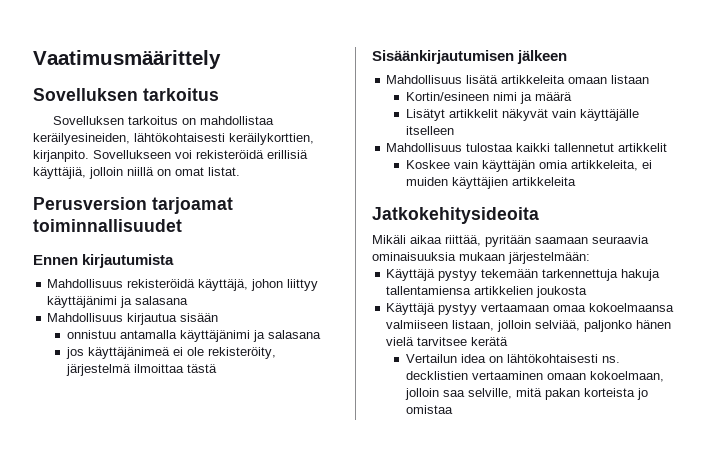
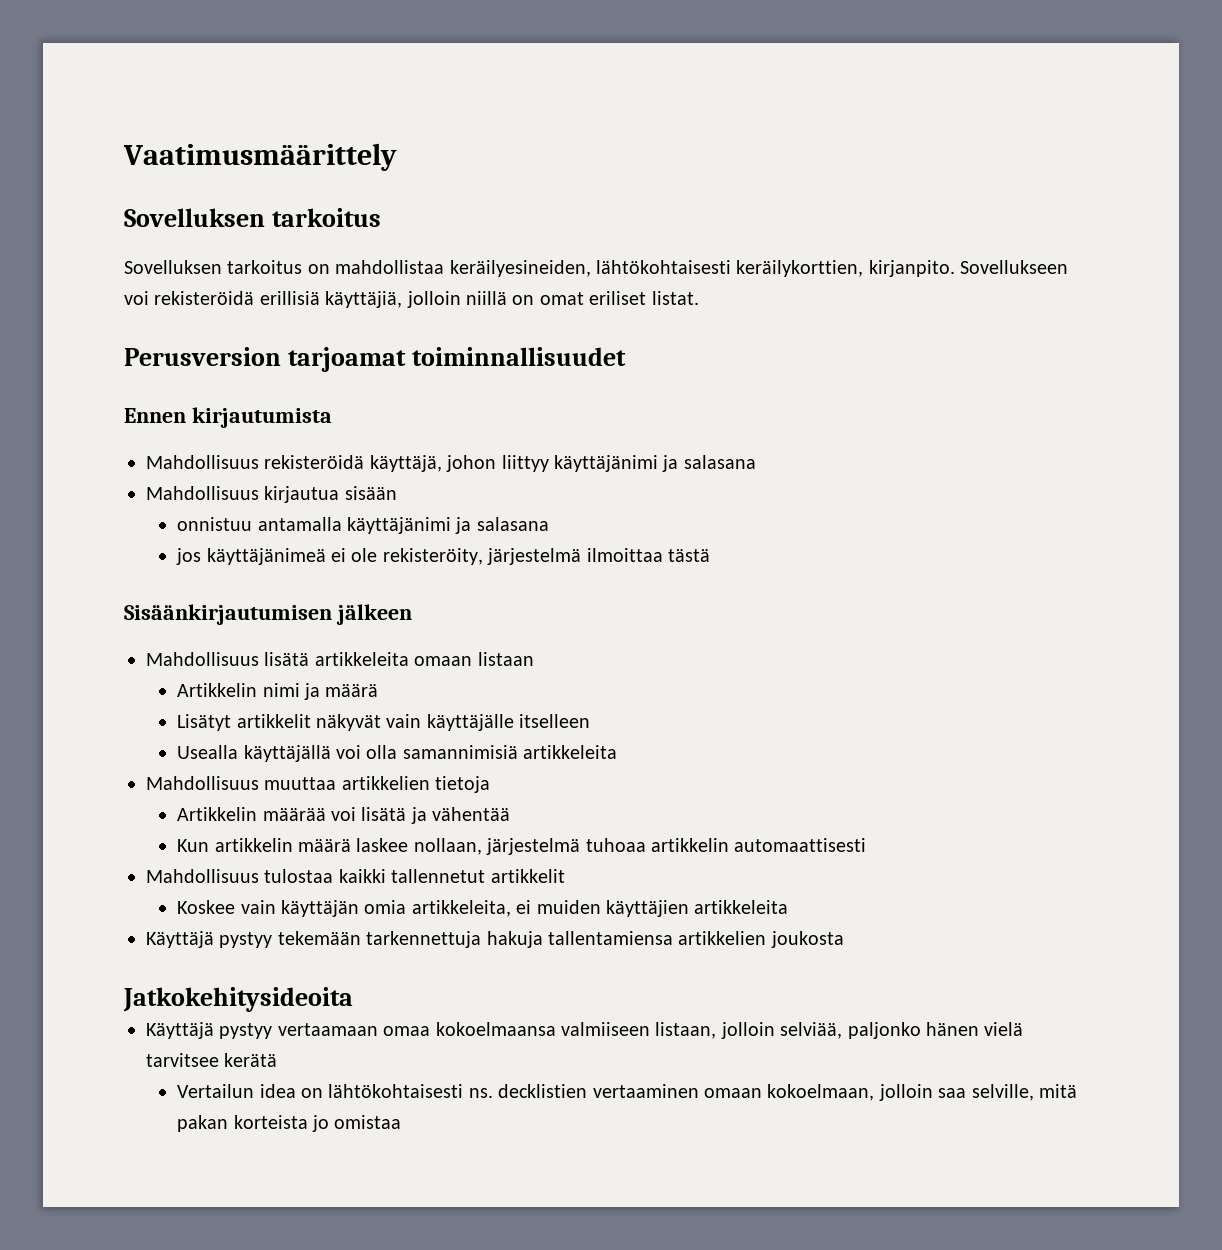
(204, 171) none -> [589,291,647,305] eriliset
[406,92,490,101] Kortin/esineen -> [177,683,258,697] Artikkelin
(455, 130) none -> [177,745,618,762] [146,776,491,793] [177,807,511,824] [177,838,867,855] // Usealla käyttäjällä voi olla samannimisiä artikkeleita // Mahdollisuus muuttaa artikkelien tietoja // Artikkelin määrää voi lisätä ja vähentää // Kun artikkelin määrä laskee nollaan, järjestelmä tuhoaa artikkelin automaattisesti
[372,207,539,224] [372,235,649,247] [372,252,590,264] // Jatkokehitysideoita // Mikäli aikaa riittää, pyritään saamaan seuraavia ominaisuuksia mukaan järjestelmään: -> (789, 907) none
(588, 292) none -> [123,987,353,1012] // Jatkokehitysideoita

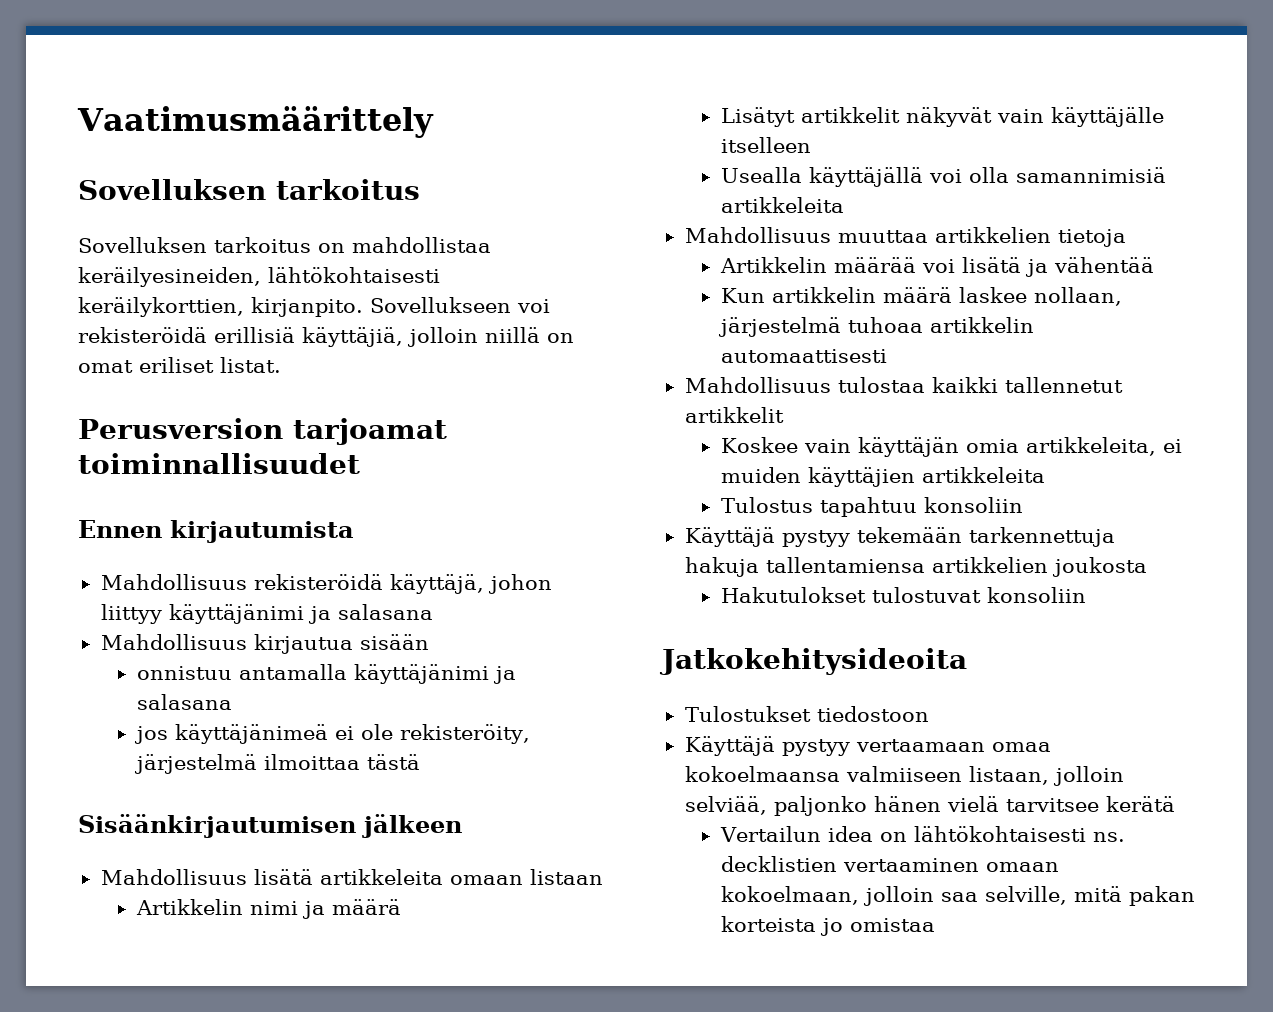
(789, 907) none -> [720,497,1023,517] // Tulostus tapahtuu konsoliin
(844, 939) none -> [720,587,1086,603] // Hakutulokset tulostuvat konsoliin
(353, 999) none -> [684,706,929,722] // Tulostukset tiedostoon

